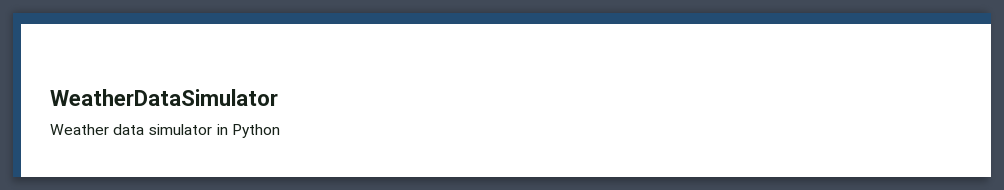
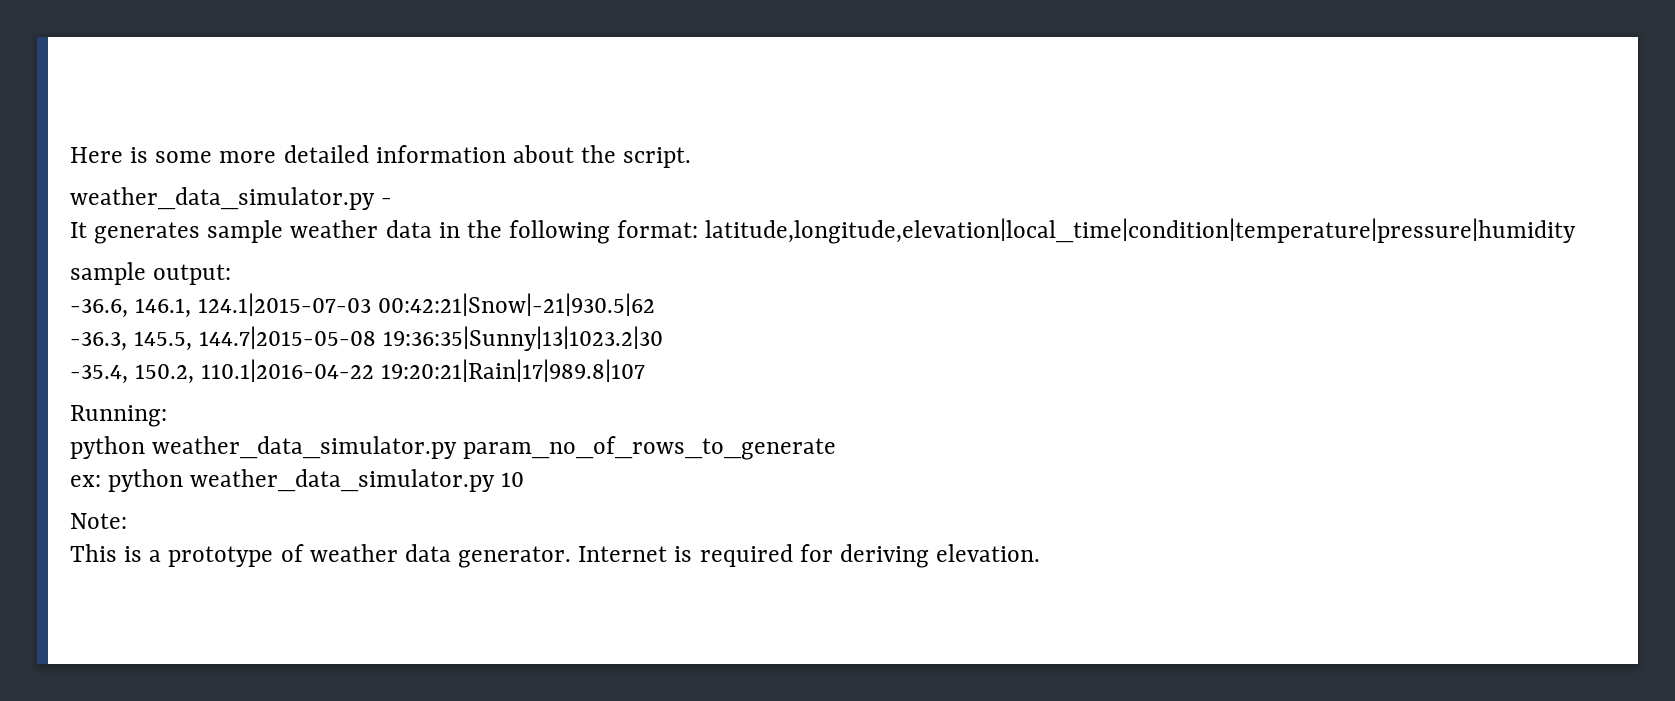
[50,89,278,106] [50,124,280,138] WeatherDataSimulator // Weather data simulator in Python -> [70,145,692,168] [70,187,393,210] [70,218,1577,244] [70,262,232,285] [70,293,656,318] [70,326,664,351] [70,359,646,384] [70,405,167,427] [70,436,837,460] [70,469,525,492] [70,513,127,529] [70,544,1041,568] Here is some more detailed information about the script. // weather_data_simulator.py - // It generates sample weather data in the following format: latitude,longitude,elevation|local_time|condition|temperature|pressure|humidity // sample output: // -36.6, 146.1, 124.1|2015-07-03 00:42:21|Snow|-21|930.5|62 // -36.3, 145.5, 144.7|2015-05-08 19:36:35|Sunny|13|1023.2|30 // -35.4, 150.2, 110.1|2016-04-22 19:20:21|Rain|17|989.8|107 // Running: // python weather_data_simulator.py param_no_of_rows_to_generate // ex: python weather_data_simulator.py 10 // Note: // This is a prototype of weather data generator. Internet is required for deriving elevation.

